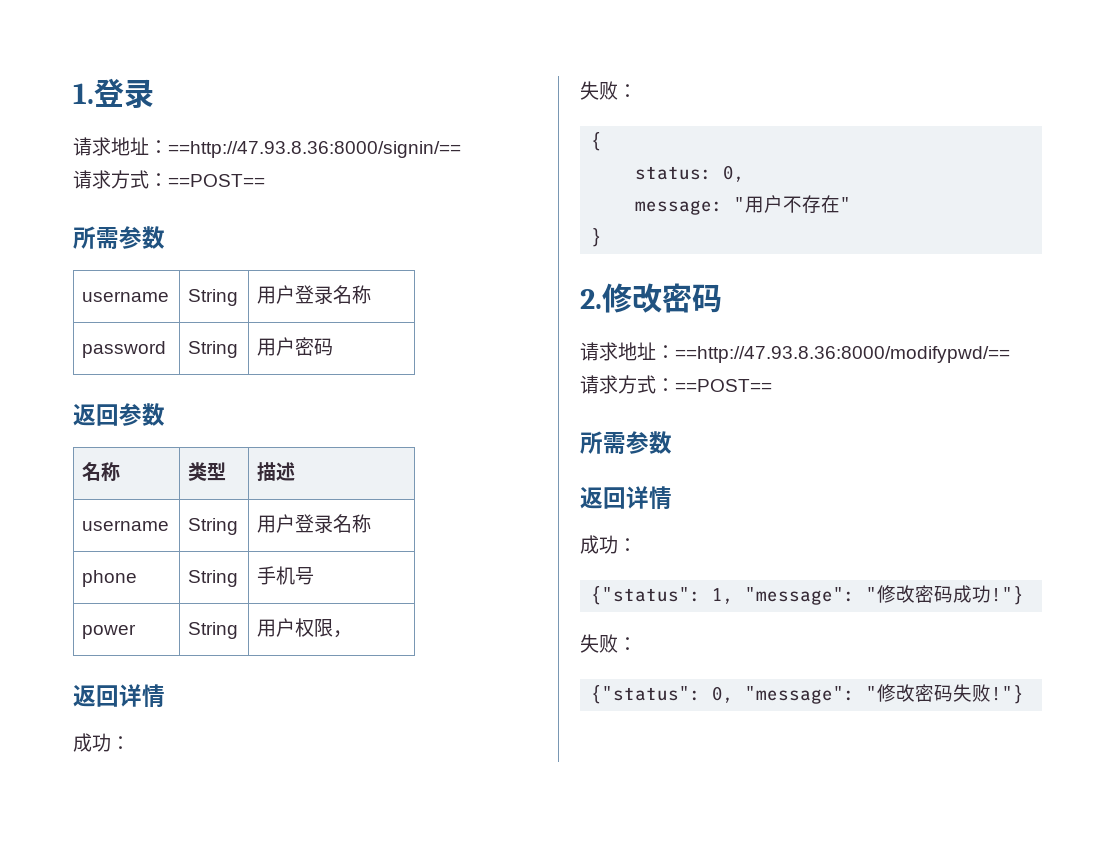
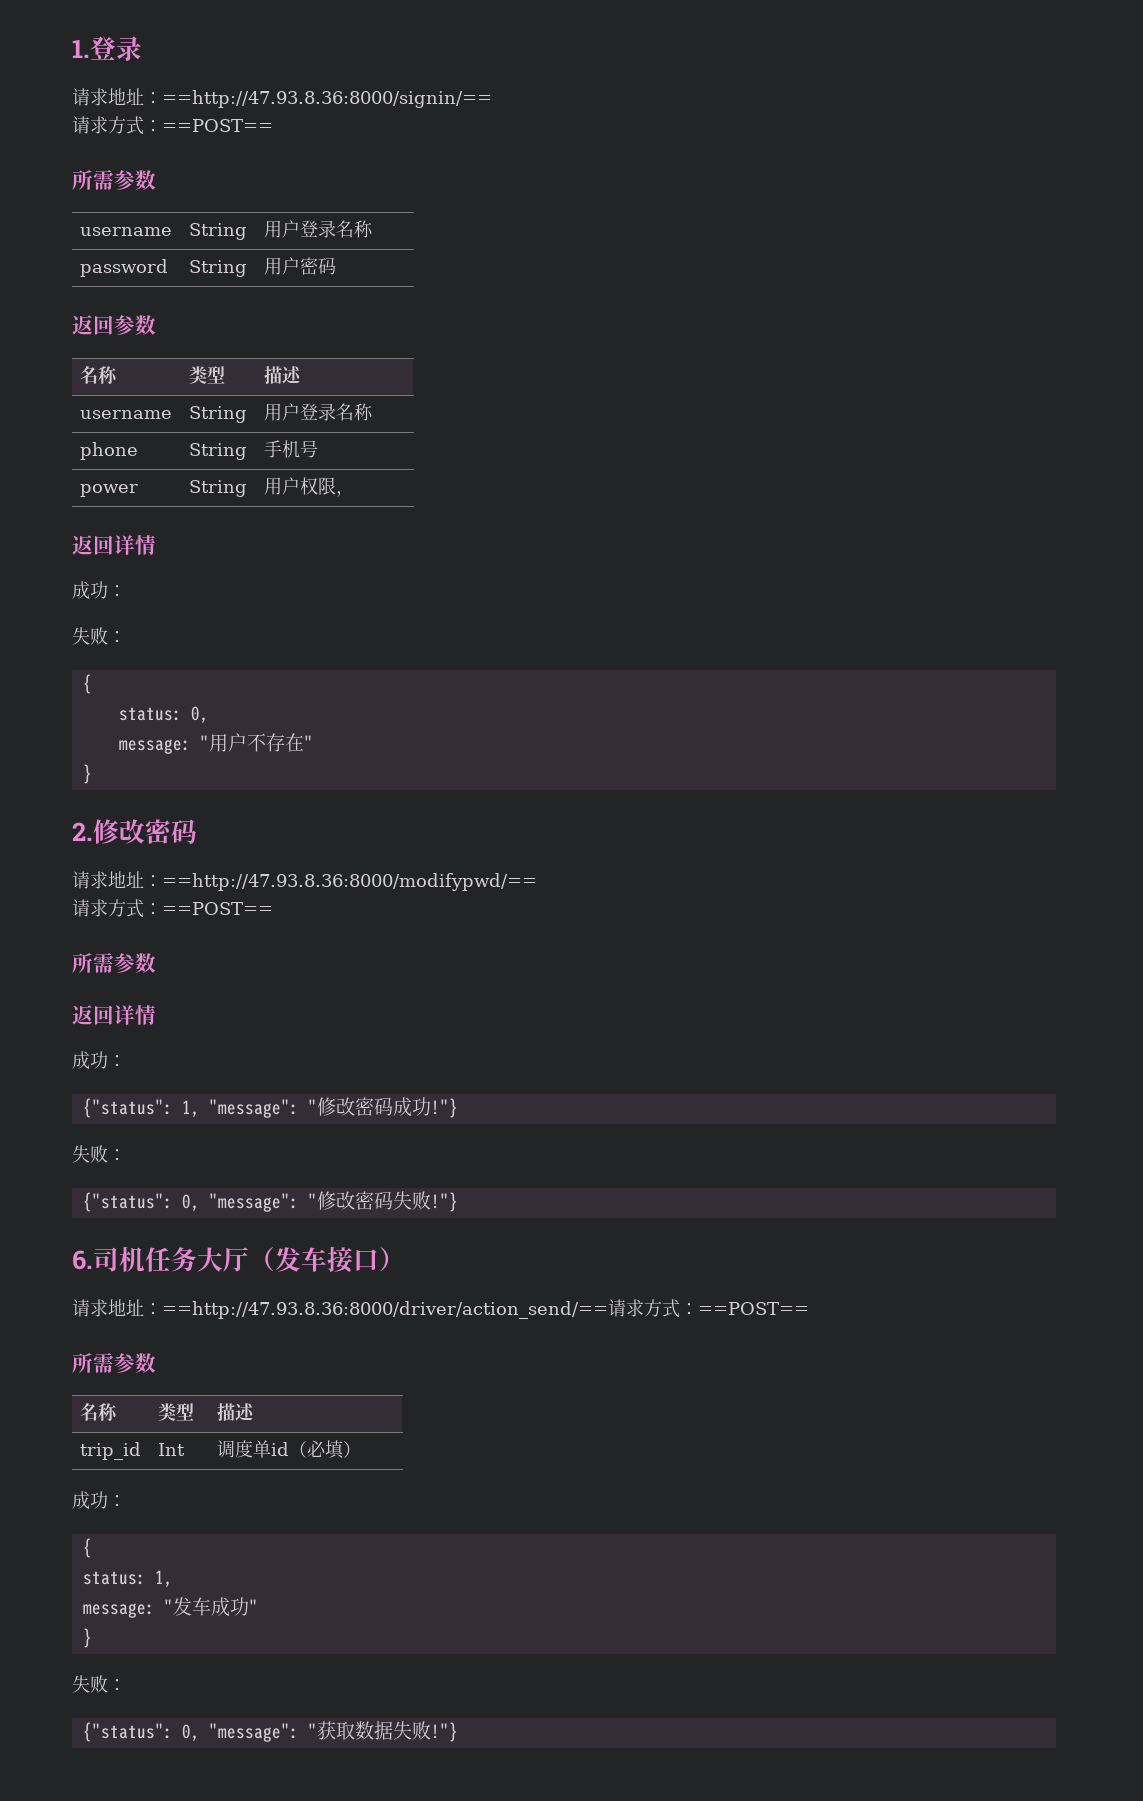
(1025, 694) none -> [72,1246,405,1273] [72,1299,809,1319] [72,1352,156,1373] [80,1403,119,1421] [158,1403,195,1421] [217,1403,256,1421] [80,1442,142,1460] [158,1443,186,1456] [217,1440,362,1459] [72,1491,126,1509] [82,1538,92,1558] [82,1570,173,1588] [82,1597,258,1618] [82,1628,92,1648] [72,1675,126,1693] [82,1721,458,1742] // 6.司机任务大厅（发车接口） // 请求地址：==http://47.93.8.36:8000/driver/action_send/==请求方式：==POST== // 所需参数 // 名称 | 类型 | 描述 // trip_id | Int | 调度单id（必填） // 成功： // { // status: 1, // message: "发车成功" // } // 失败： // {"status": 0, "message": "获取数据失败!"}

